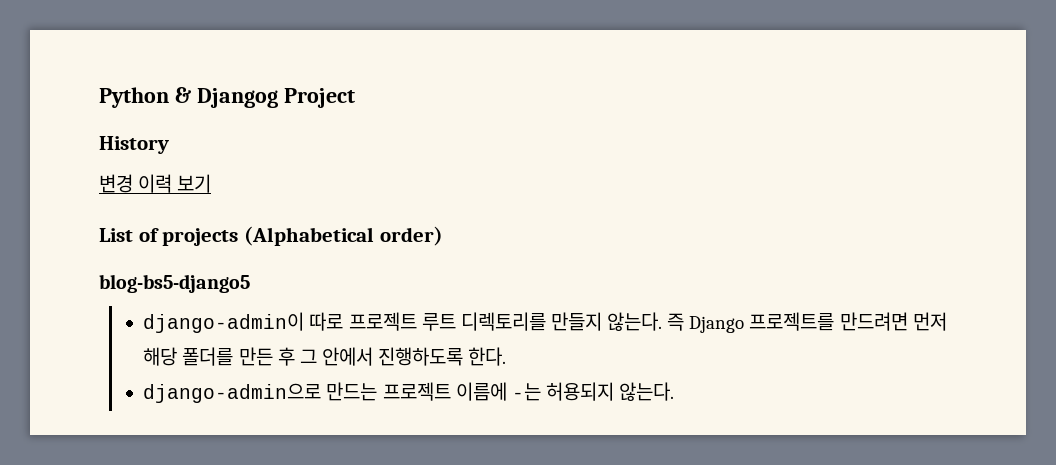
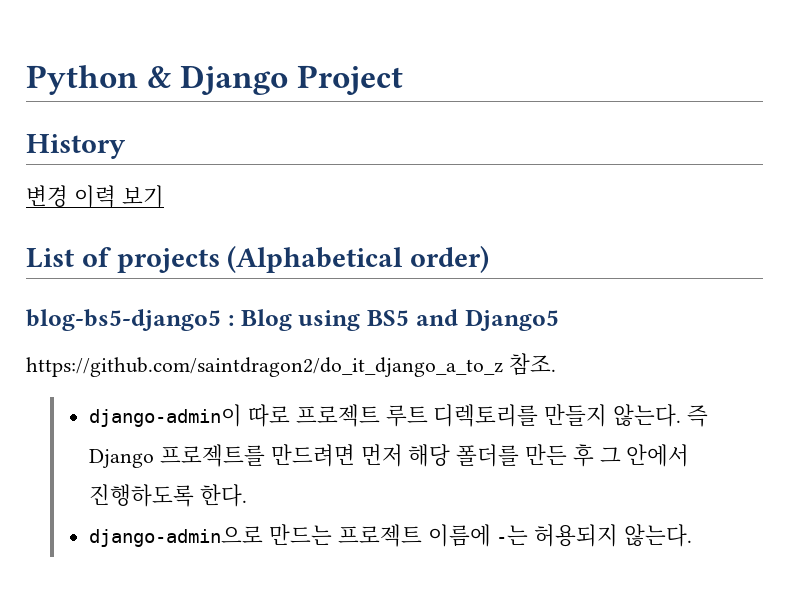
[196,88,278,108] Djangog -> [180,65,289,95] Django
(250, 283) none -> [227,309,559,331] [26,353,556,377] : Blog using BS5 and Django5 // https://github.com/saintdragon2/do_it_django_a_to_z 참조.

